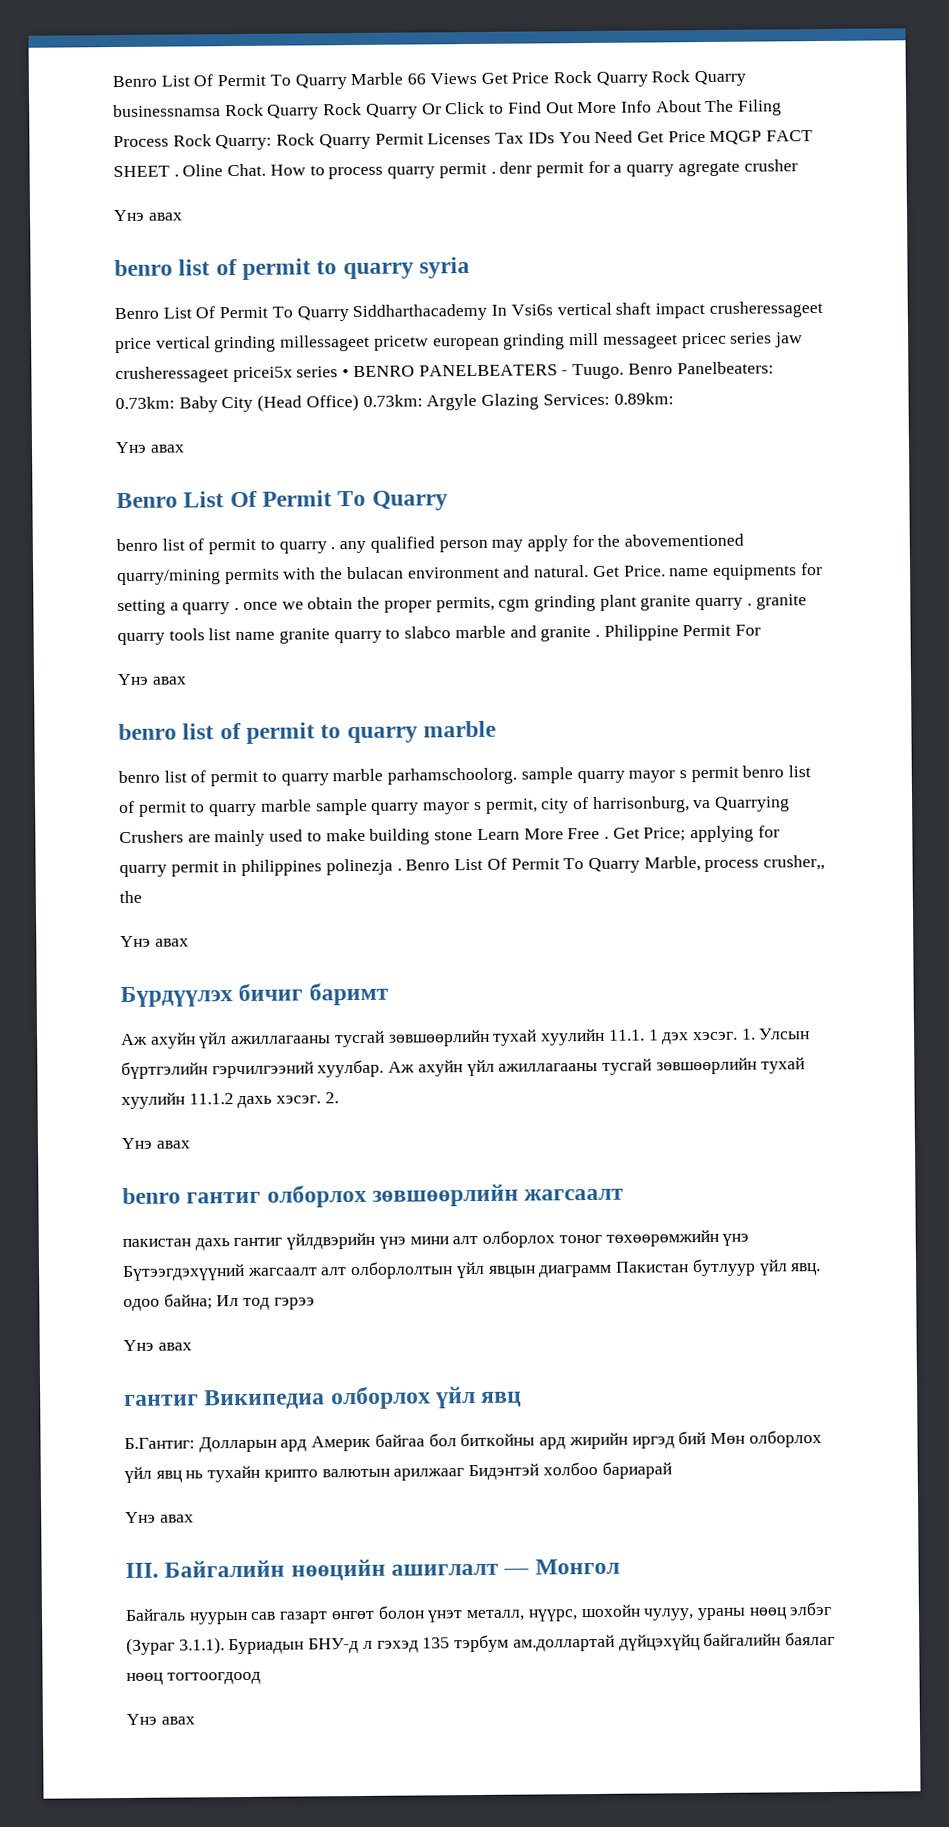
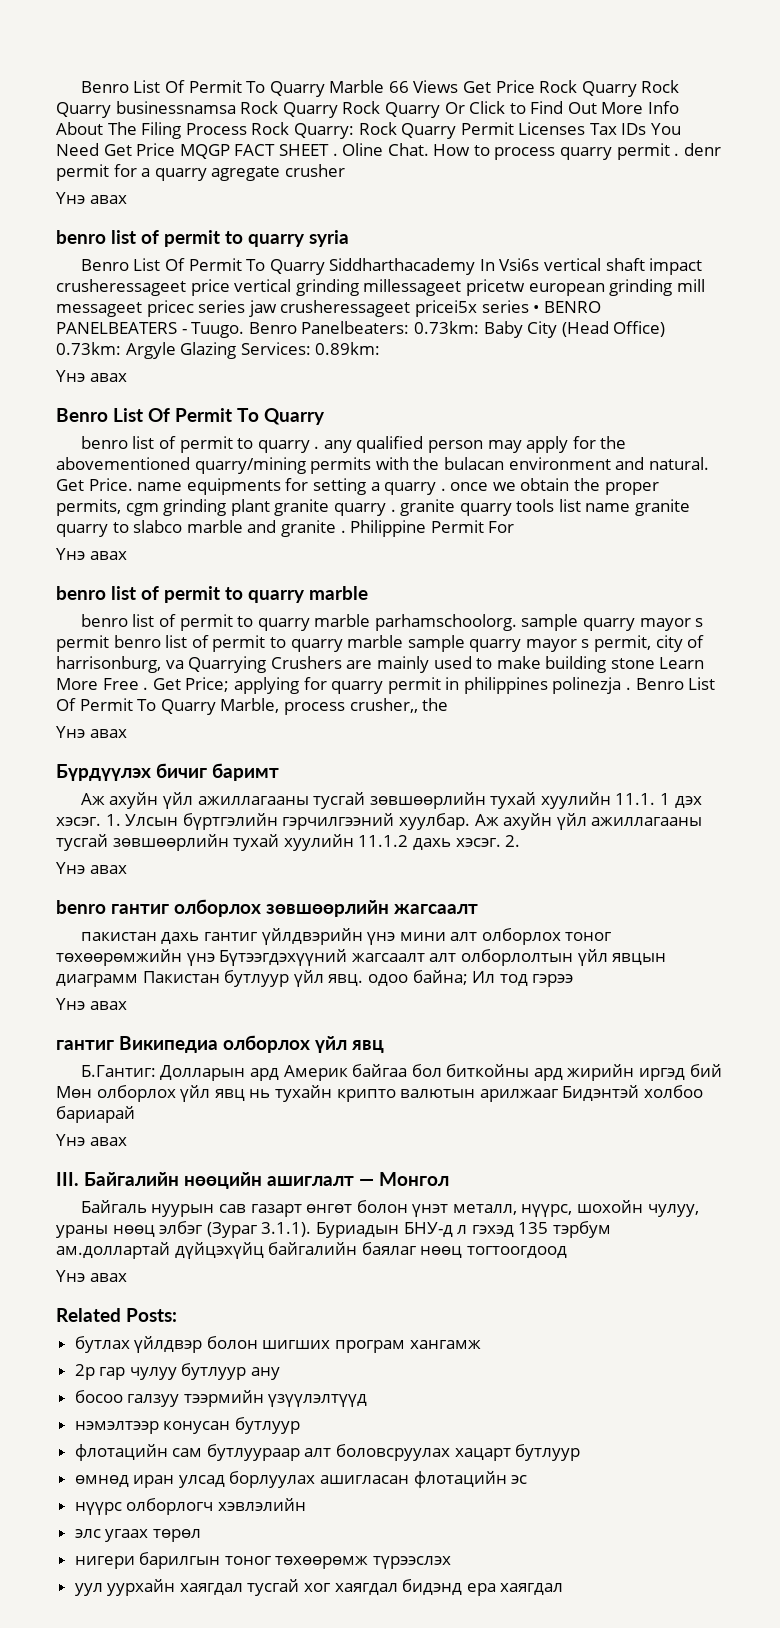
(195, 1720) none -> [56,1308,177,1322] [74,1336,481,1353] [74,1363,281,1380] [74,1390,368,1407] [74,1417,300,1434] [74,1444,581,1461] [74,1471,528,1488] [74,1498,306,1515] [74,1529,201,1542] [74,1552,452,1569] [74,1579,564,1596] // Related Posts: // бутлах үйлдвэр болон шигших програм хангамж // 2р гар чулуу бутлуур ану // босоо галзуу тээрмийн үзүүлэлтүүд // нэмэлтээр конусан бутлуур // флотацийн сам бутлуураар алт боловсруулах хацарт бутлуур // өмнөд иран улсад борлуулах ашигласан флотацийн эс // нүүрс олборлогч хэвлэлийн // элс угаах төрөл // нигери барилгын тоног төхөөрөмж түрээслэх // уул уурхайн хаягдал тусгай хог хаягдал бидэнд epa хаягдал

